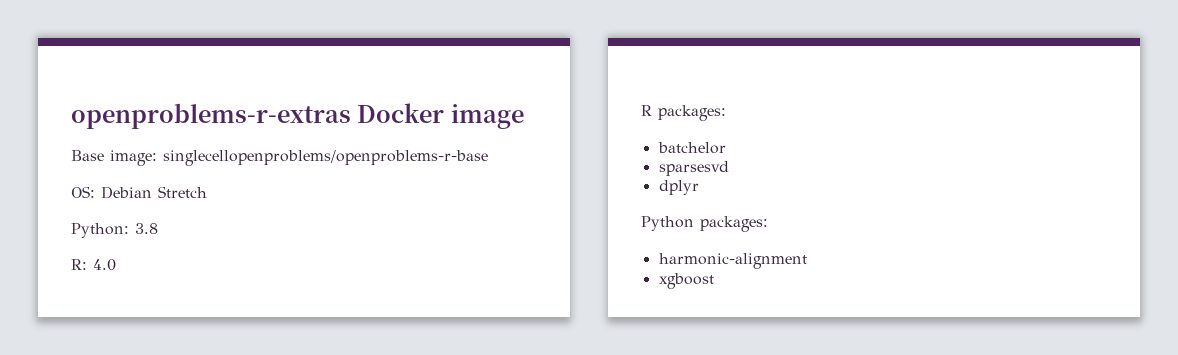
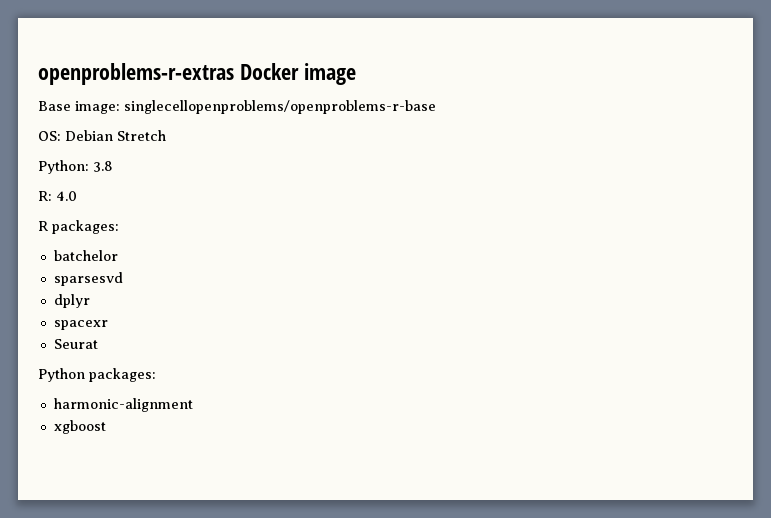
(699, 187) none -> [53,320,108,330] [53,339,98,349] // spacexr // Seurat

